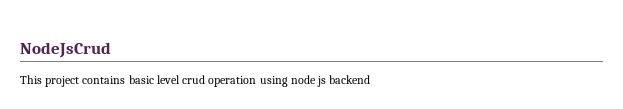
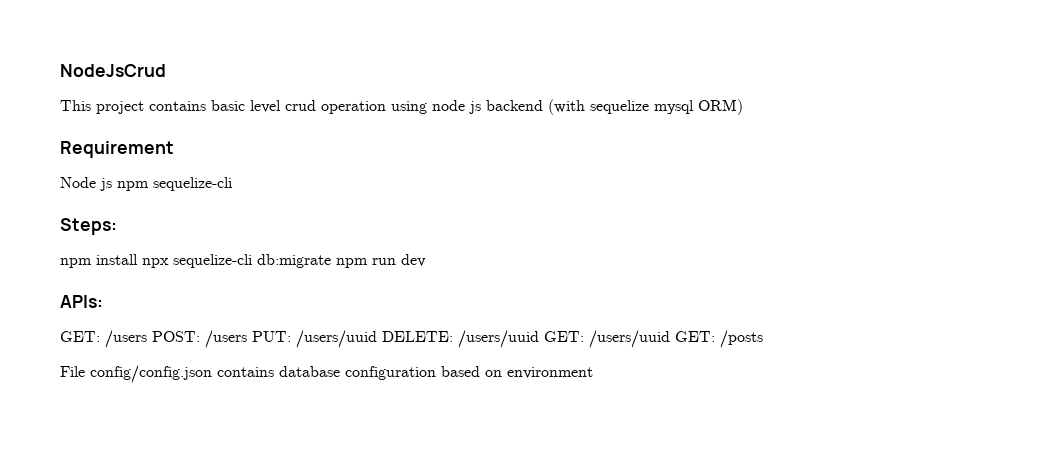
(371, 79) none -> [548,99,743,115] [60,141,174,158] [60,177,232,191] [60,218,117,235] [60,254,426,268] [60,295,103,308] [60,330,763,348] [60,365,593,383] (with sequelize mysql ORM) // Requirement // Node js npm sequelize-cli // Steps: // npm install npx sequelize-cli db:migrate npm run dev // APIs: // GET: /users POST: /users PUT: /users/uuid DELETE: /users/uuid GET: /users/uuid GET: /posts // File config/config.json contains database configuration based on environment

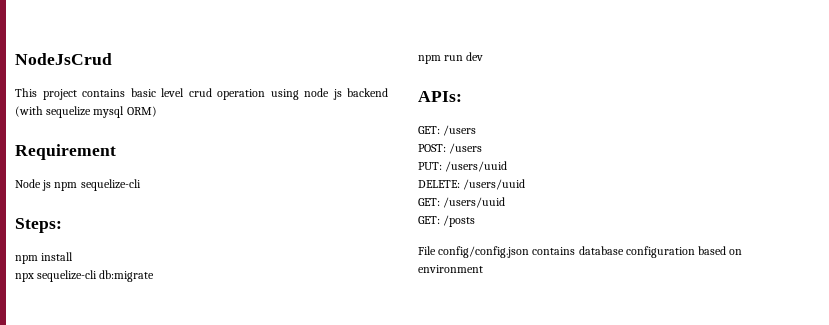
(138, 259) none -> (74, 256) //
(331, 261) none -> (155, 276) //
(147, 339) none -> (477, 130) //
(247, 339) none -> (483, 148) //
(377, 339) none -> (508, 166) //
(539, 339) none -> (526, 184) //
(670, 339) none -> (506, 202) //

